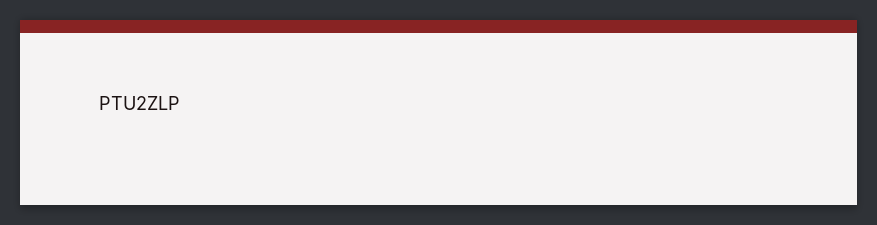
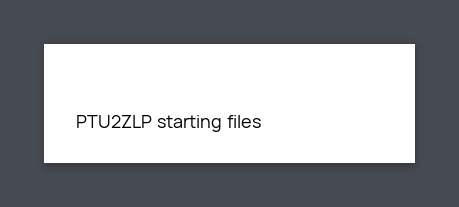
(180, 103) none -> [156,115,261,132] starting files

